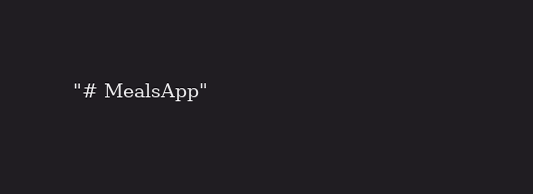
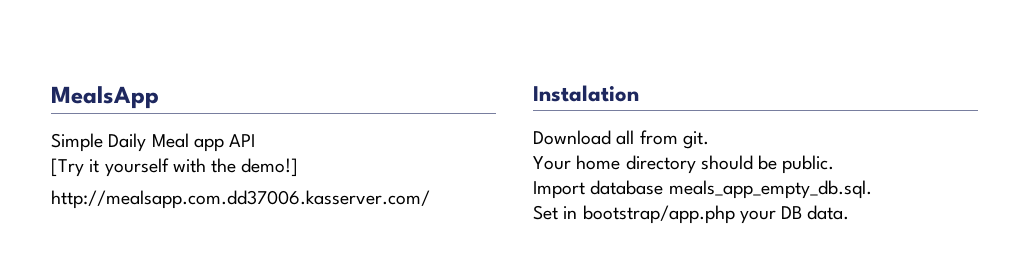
[72,83,209,102] "# MealsApp" -> [51,86,159,109] [51,133,256,152] [51,158,299,177] [51,190,430,209] [533,85,639,102] [533,130,709,149] [533,155,835,174] [533,180,872,199] [533,205,850,224] MealsApp // Simple Daily Meal app API // [Try it yourself with the demo!] // http://mealsapp.com.dd37006.kasserver.com/ // Instalation // Download all from git. // Your home directory should be public. // Import database meals_app_empty_db.sql. // Set in bootstrap/app.php your DB data.

